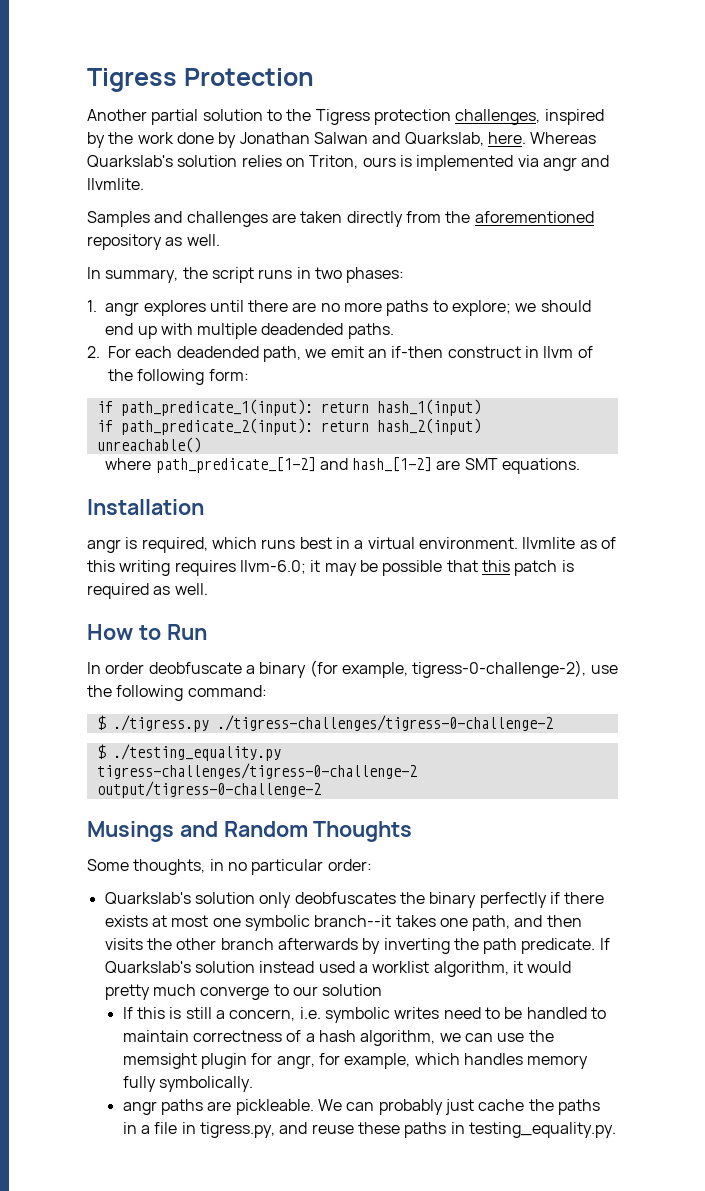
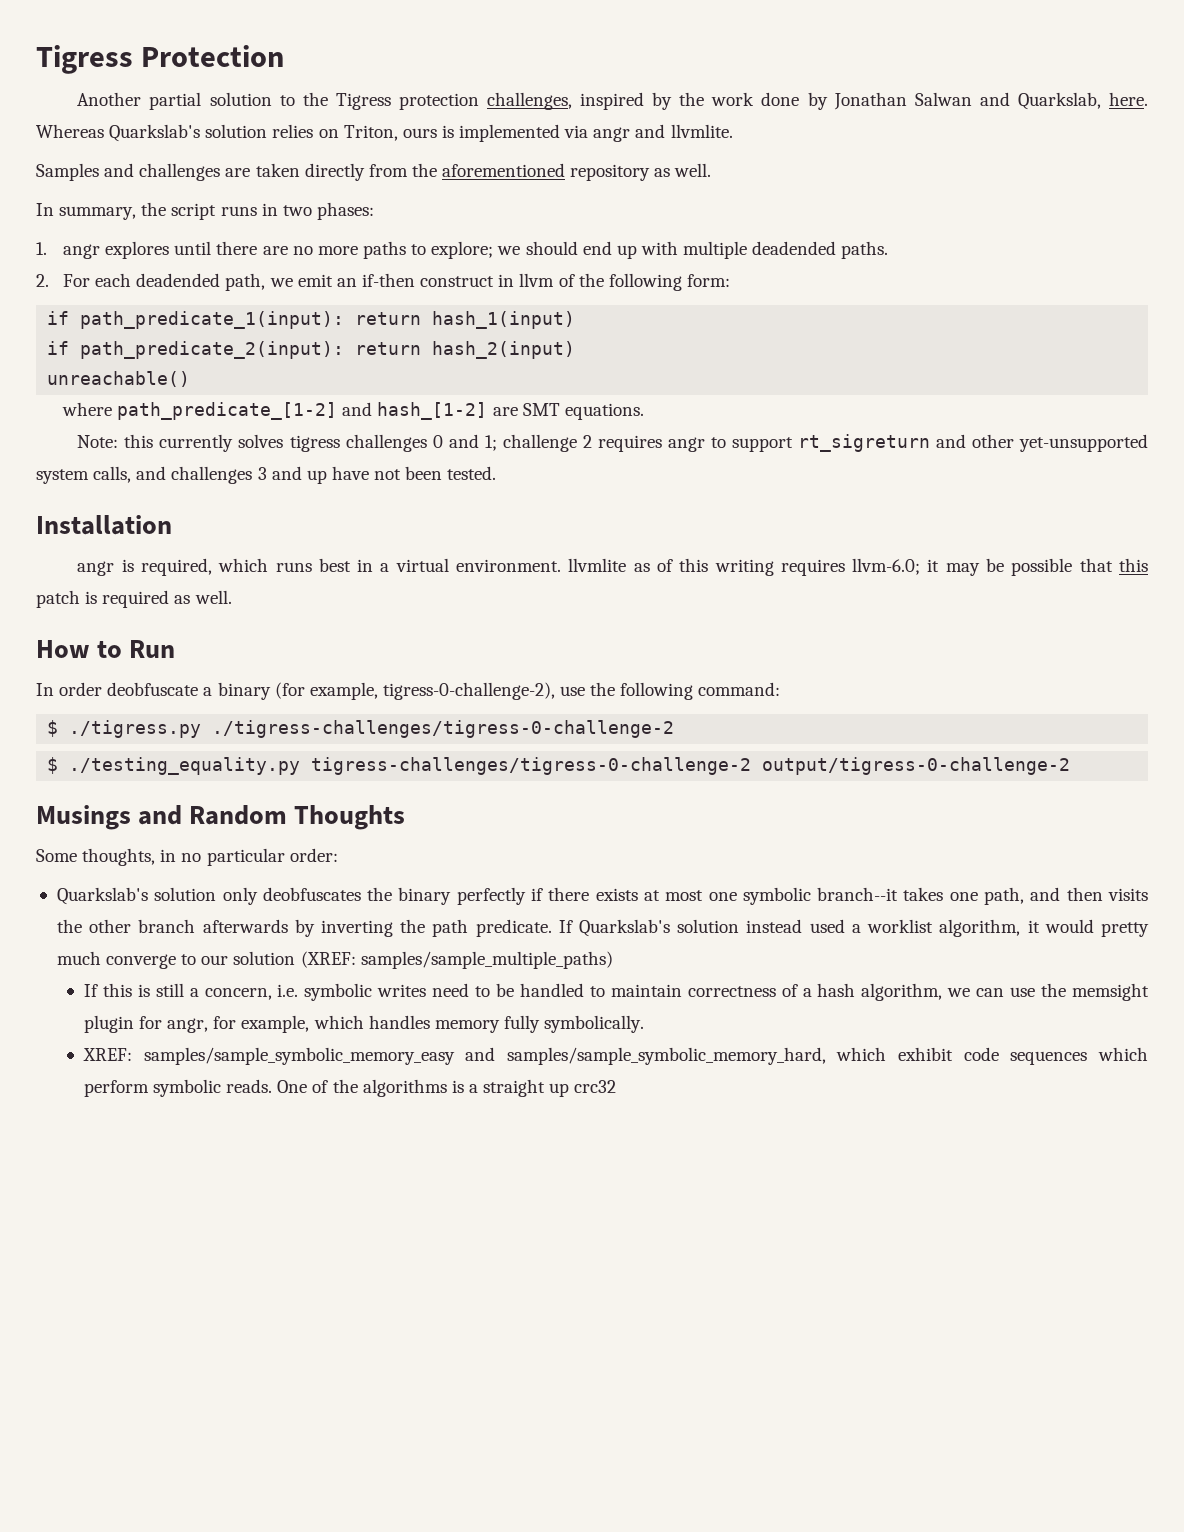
(581, 466) none -> [77,434,1149,452] [36,466,497,484] // Note: this currently solves tigress challenges 0 and 1; challenge 2 requires angr to support rt_sigreturn and other yet-unsupported system calls, and challenges 3 and up have not been tested.
(383, 990) none -> [300,951,613,969] (XREF: samples/sample_multiple_paths)
[122,1099,600,1115] [122,1122,616,1138] angr paths are pickleable. We can probably just cache the paths in a file in tigress.py, and reuse these paths in testing_equality.py. -> [82,1047,1149,1065] [83,1079,617,1097] XREF: samples/sample_symbolic_memory_easy and samples/sample_symbolic_memory_hard, which exhibit code sequences which perform symbolic reads. One of the algorithms is a straight up crc32

